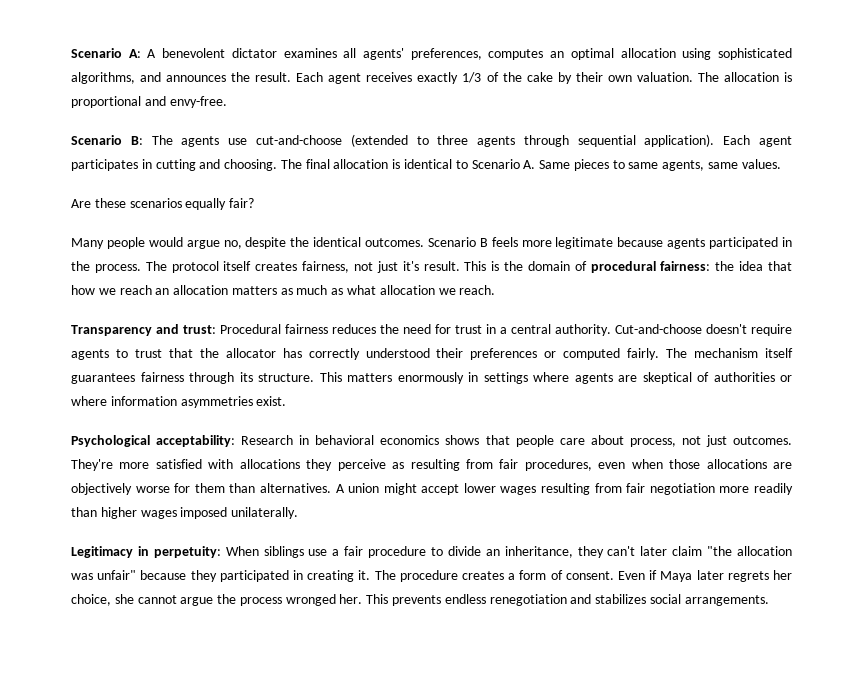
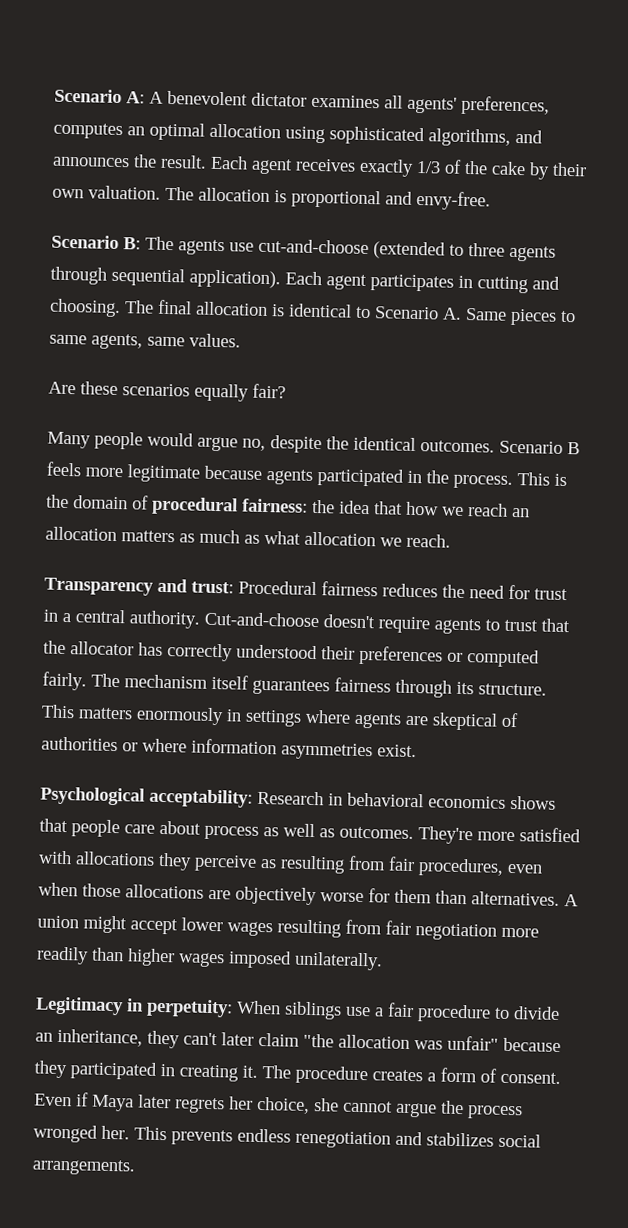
[145,261,460,273] The protocol itself creates fairness, not just it's result. -> (513, 481) none
[629,435,727,447] process, not just -> [204,823,335,840] process as well as

